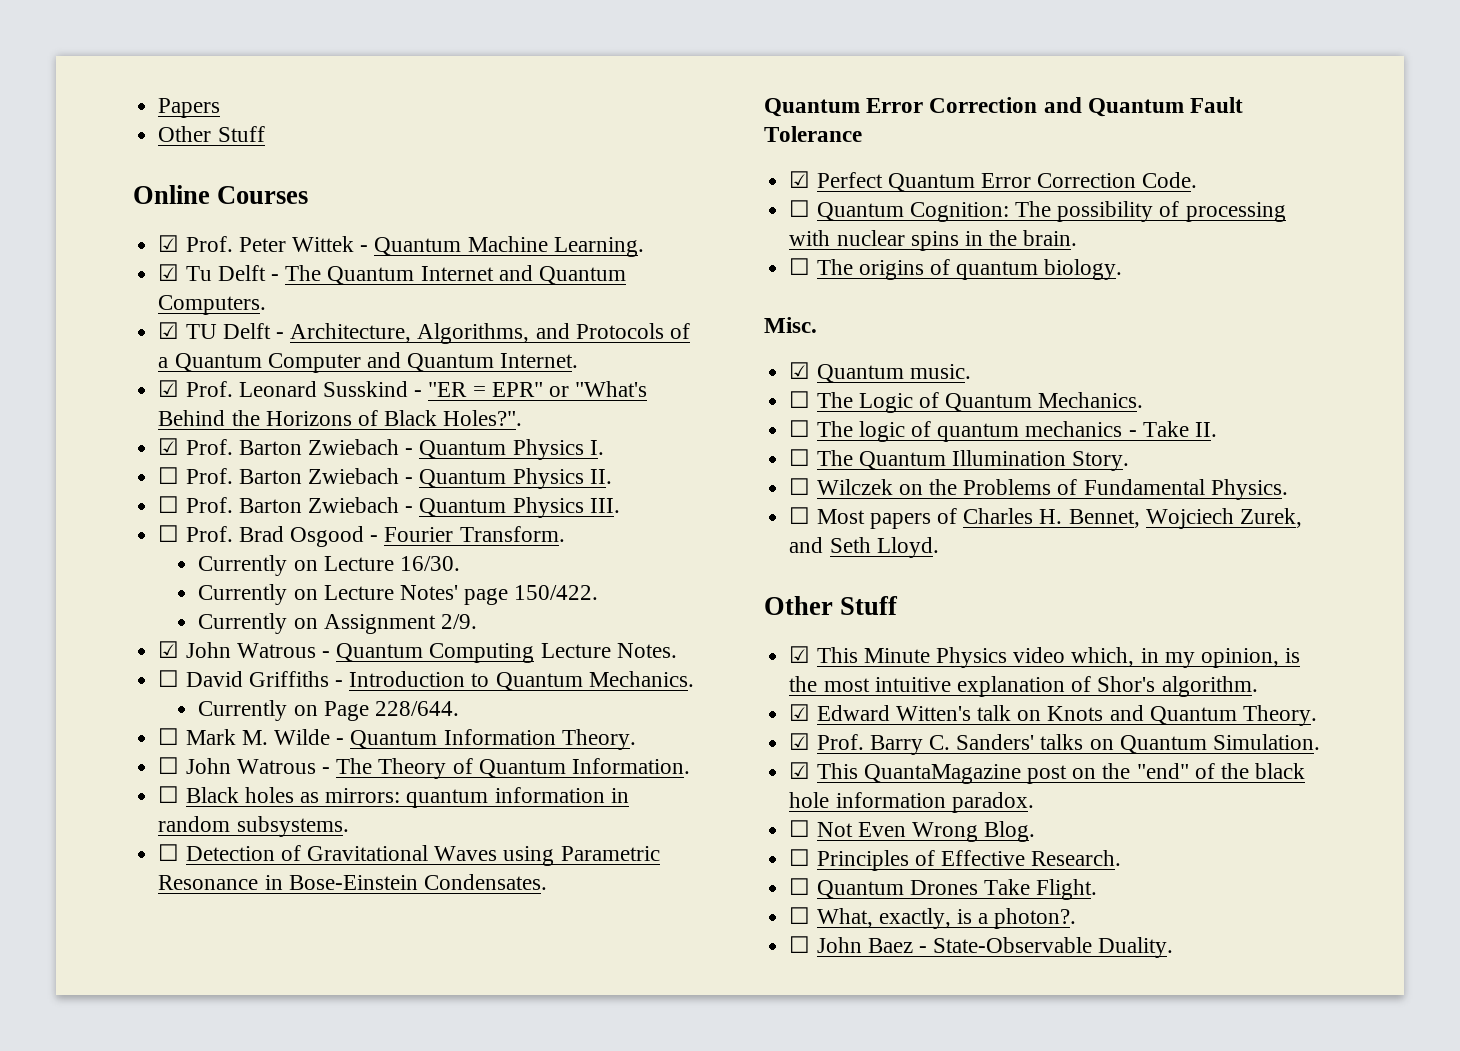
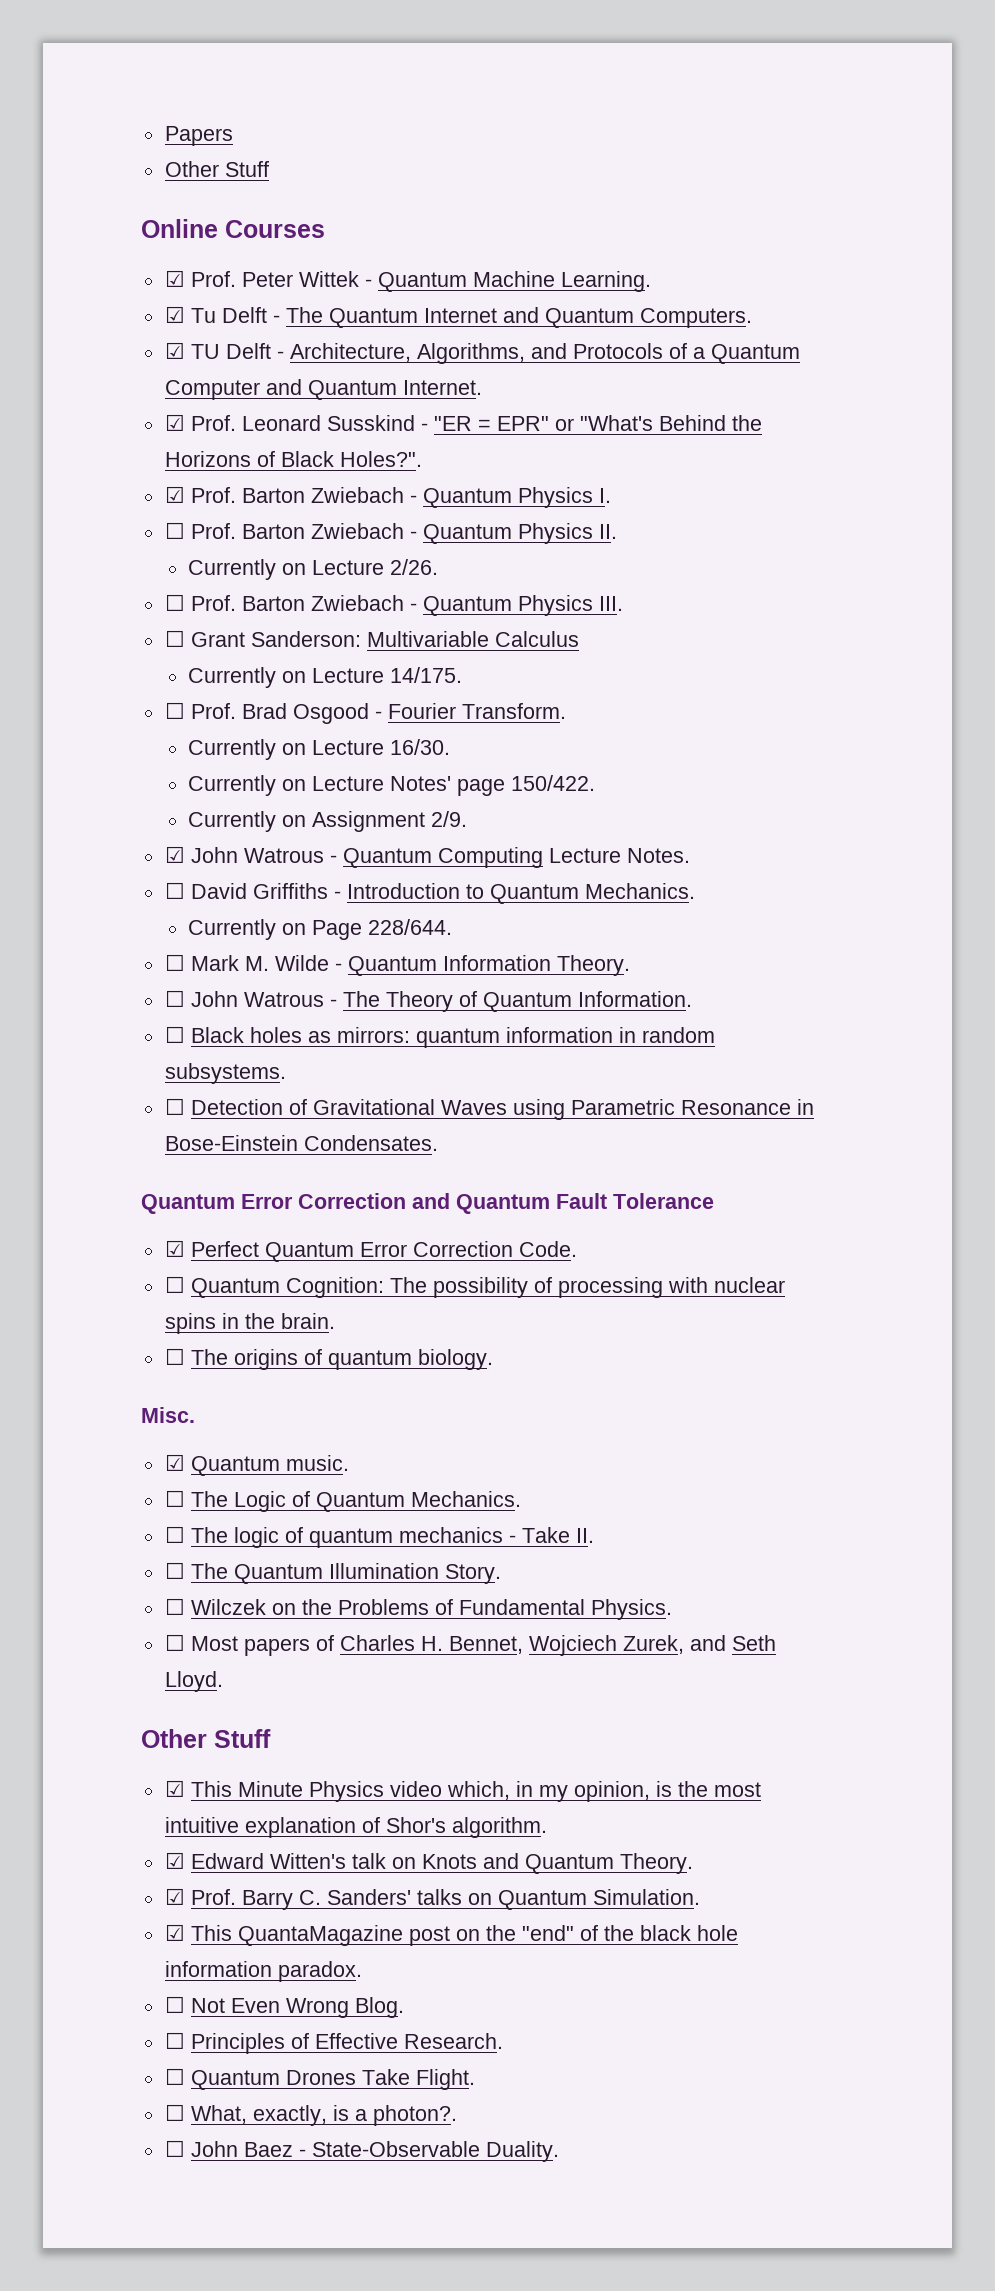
(612, 476) none -> [188,559,439,580] // Currently on Lecture 2/26.
(620, 505) none -> [164,630,579,647] [188,667,463,688] // ☐ Grant Sanderson: Multivariable Calculus // Currently on Lecture 14/175.

